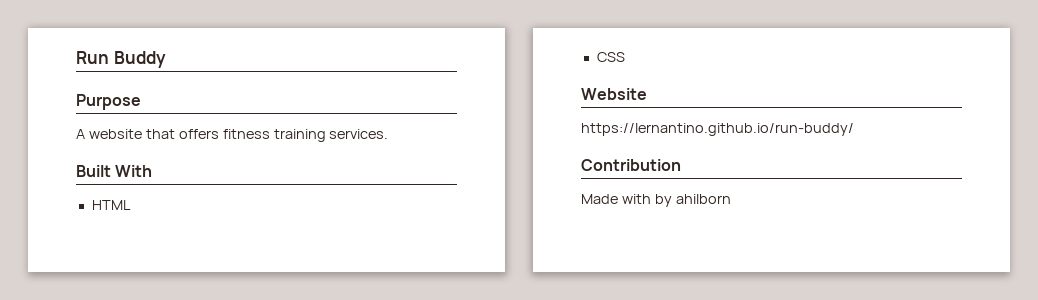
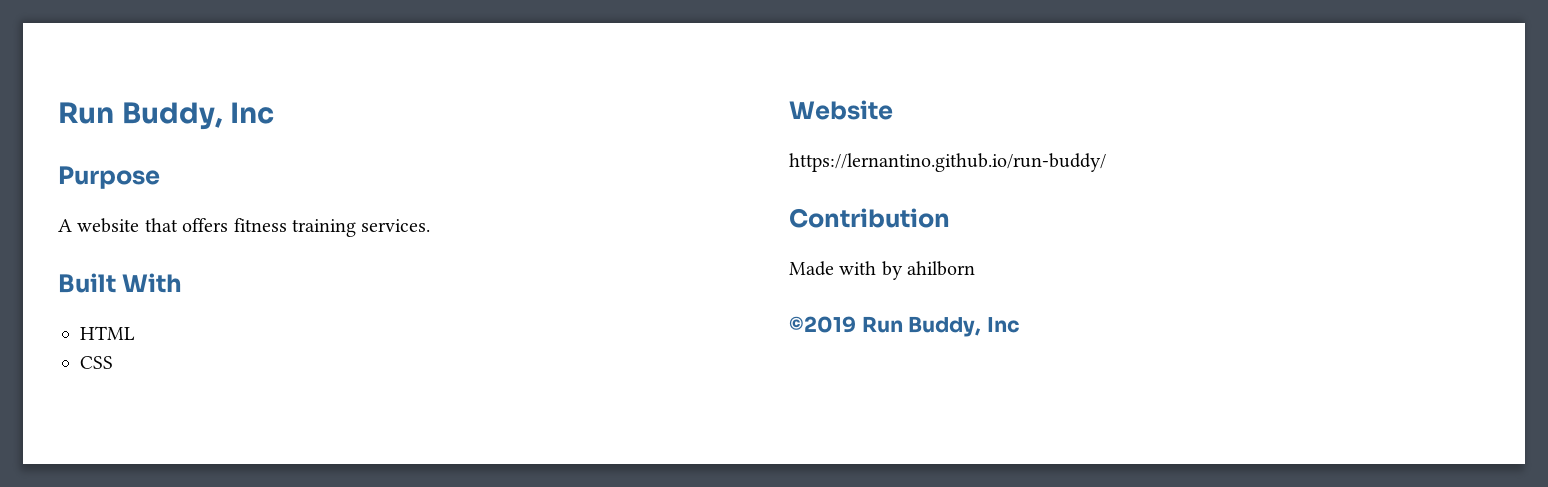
[76,51,166,68] Run Buddy -> [58,102,275,130] Run Buddy, Inc
(731, 199) none -> [789,316,1020,337] // ©2019 Run Buddy, Inc

